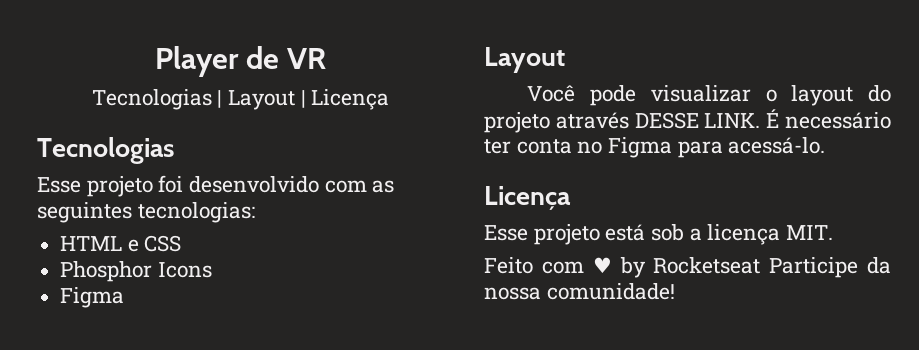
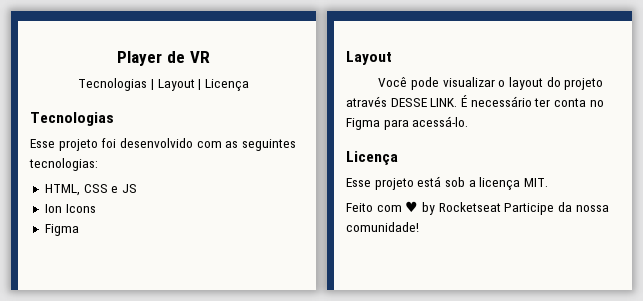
[60,235,182,252] [60,261,153,282] HTML e CSS // Phosphor -> [44,184,137,196] [44,204,62,213] HTML, CSS e JS // Ion

